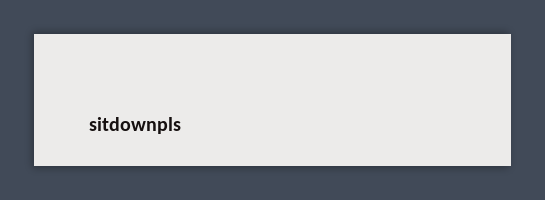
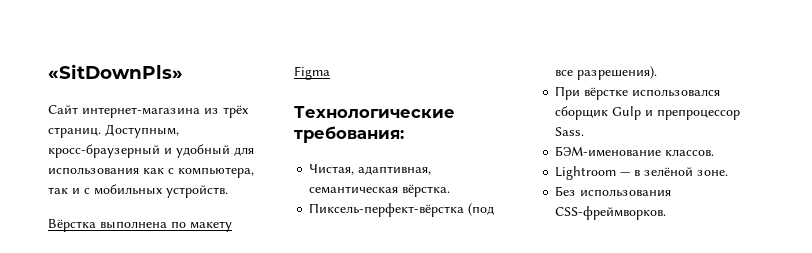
[89,117,181,134] sitdownpls -> [48,64,183,79] [48,105,249,118] [48,124,179,138] [48,144,254,158] [48,167,254,178] [48,184,228,198] [48,219,232,232] [294,66,330,80] [294,106,455,118] [294,126,404,143] [309,164,432,175] [309,184,451,197] [309,203,495,217] [555,66,658,80] [555,86,721,100] [555,106,741,120] [555,127,585,136] [555,146,715,157] [555,166,729,180] [555,186,672,197] [555,206,667,220] «SitDownPls» // Сайт интернет-магазина из трёх страниц. Доступным, кросс-браузерный и удобный для использования как с компьютера, так и с мобильных устройств. // Вёрстка выполнена по макету Figma // Технологические требования: // Чистая, адаптивная, семантическая вёрстка. // Пиксель-перфект-вёрстка (под все разрешения). // При вёрстке использовался сборщик Gulp и препроцессор Sass. // БЭМ-именование классов. // Lightroom — в зелёной зоне. // Без использования CSS-фреймворков.

